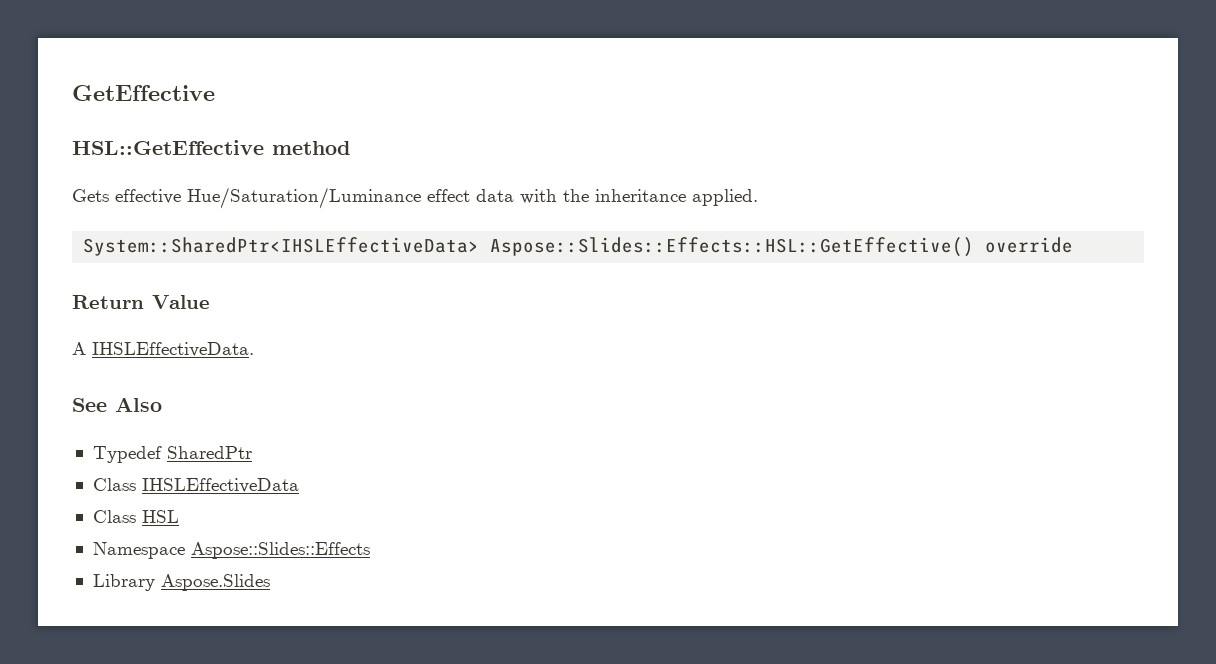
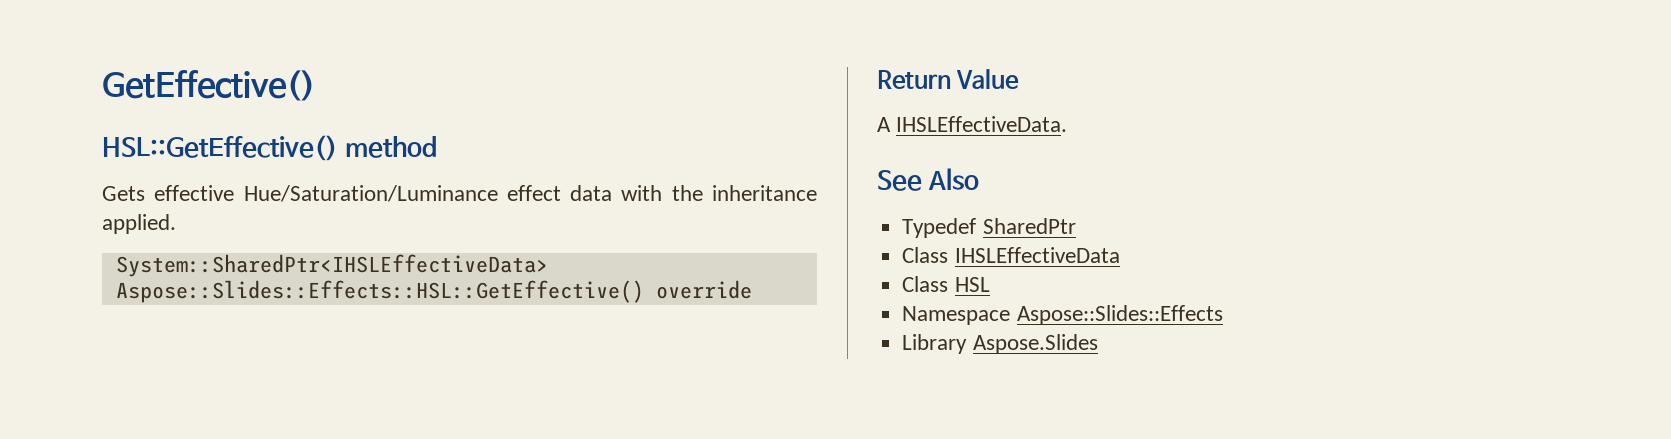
[72,85,215,101] [72,140,264,155] GetEffective // HSL::GetEffective -> [102,70,316,101] [102,135,338,161] GetEffective() // HSL::GetEffective()

